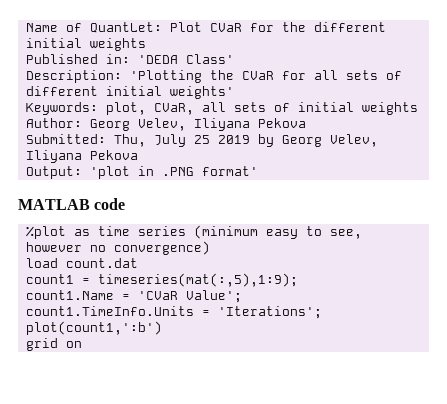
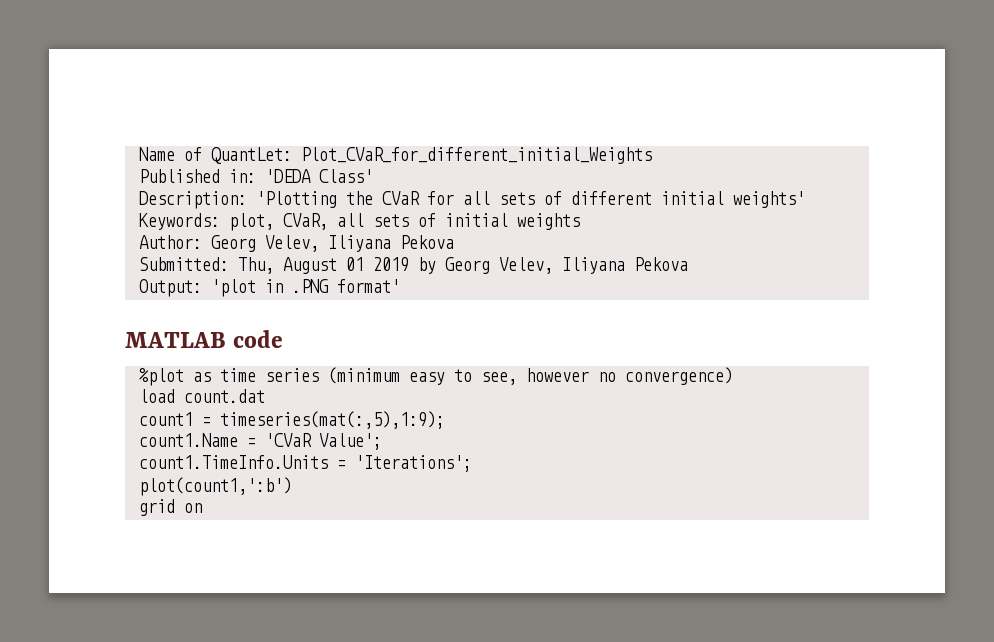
[169,22,386,32] [25,38,146,51] Plot CVaR for the different initial weights -> [300,147,652,164] Plot_CVaR_for_different_initial_Weights
[153,134,210,147] July 25 -> [282,257,364,274] August 01

